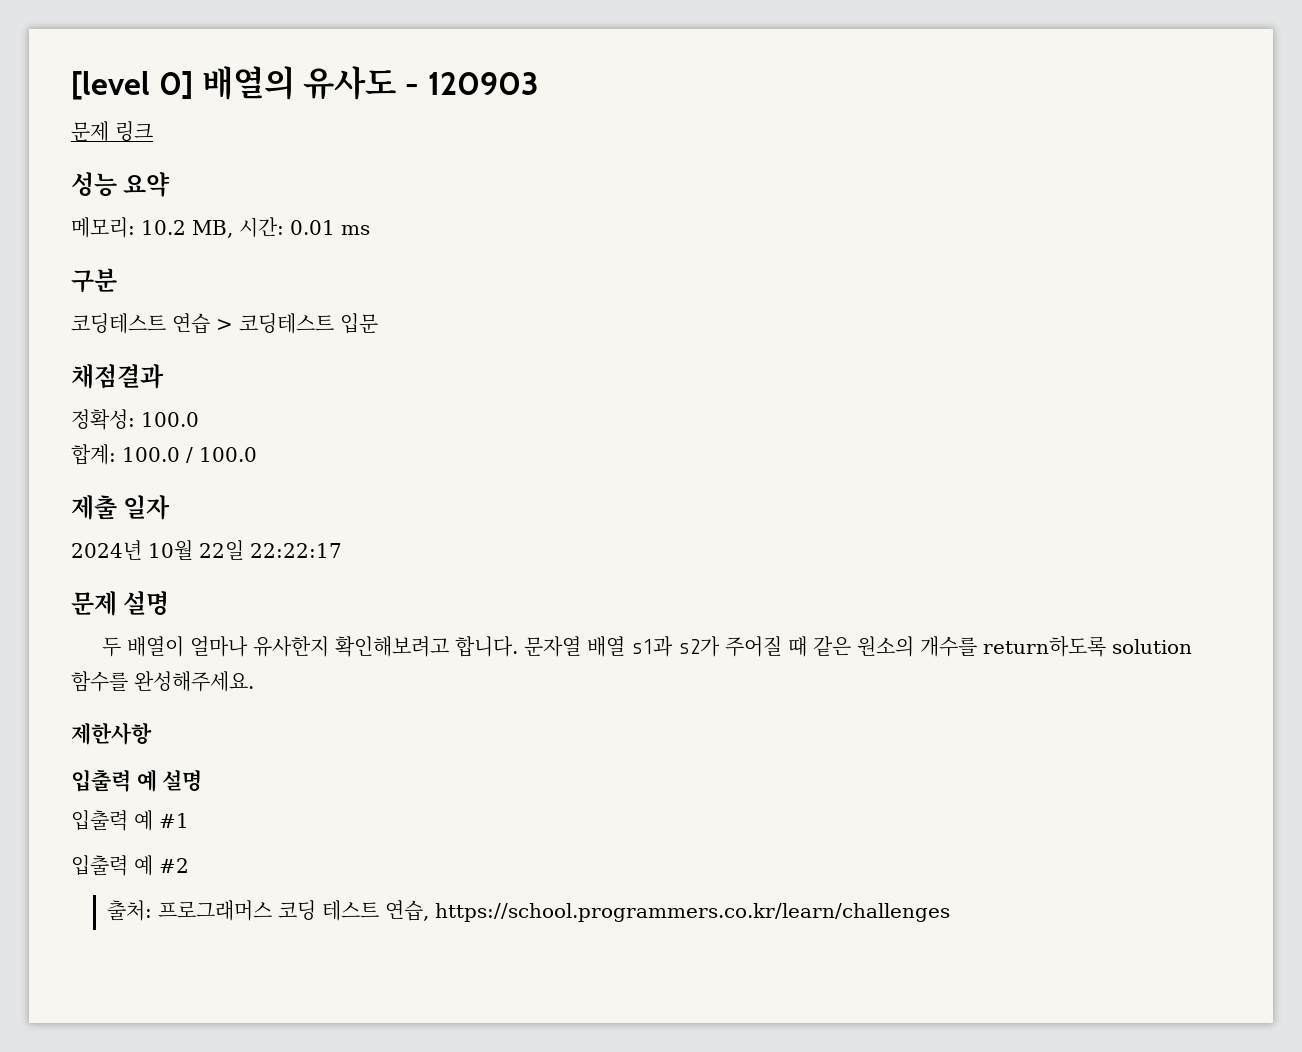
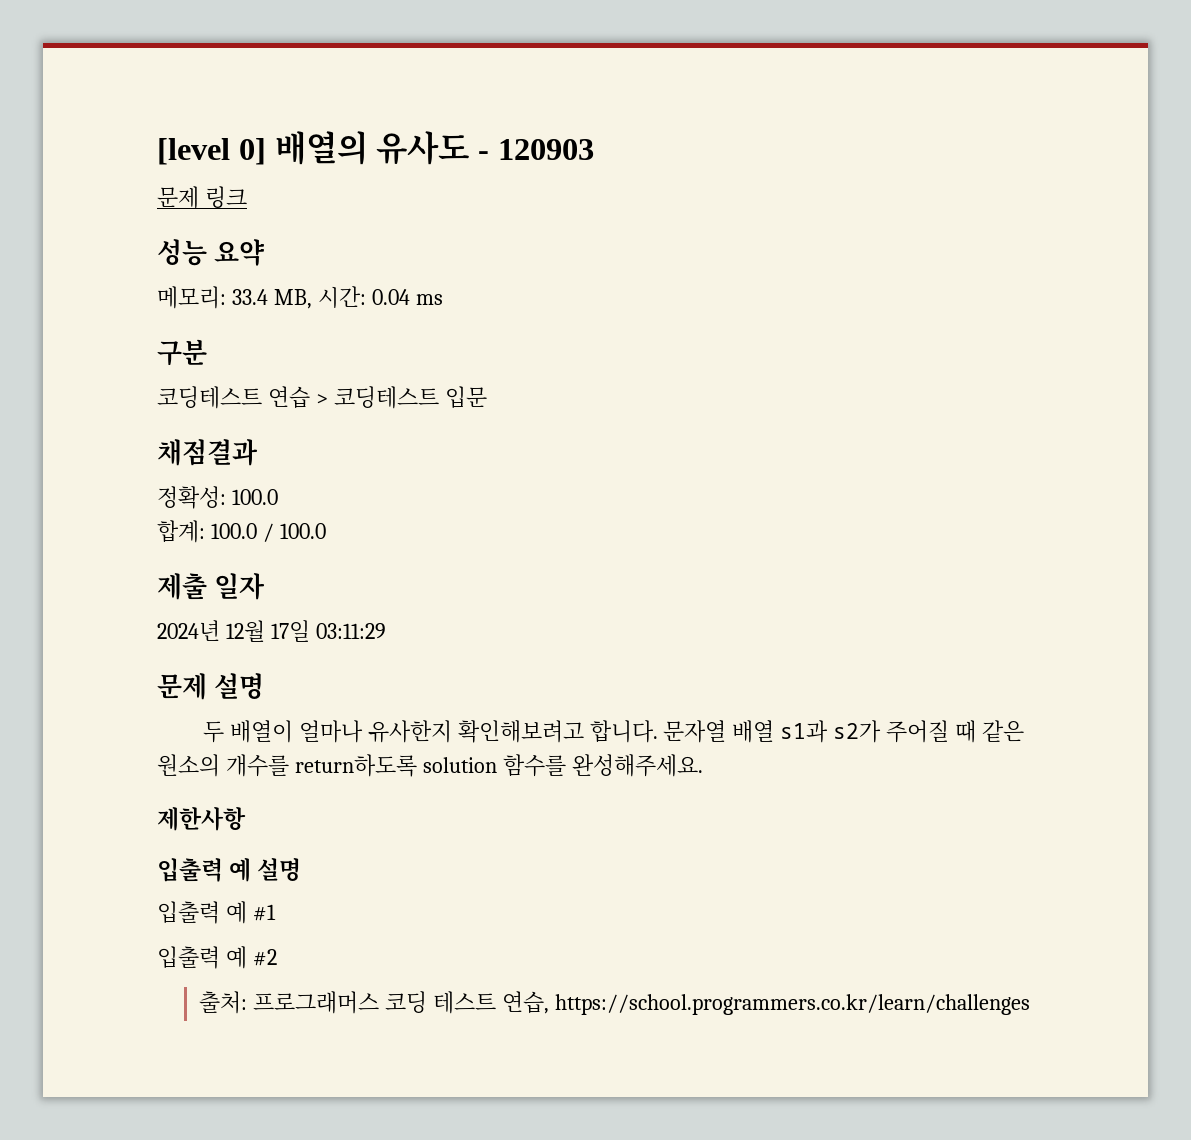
[141,220,186,235] 10.2 -> [231,289,268,305] 33.4
[290,220,335,235] 0.01 -> [371,289,410,305] 0.04
[148,539,342,560] 10월 22일 22:22:17 -> [225,620,386,642] 12월 17일 03:11:29

